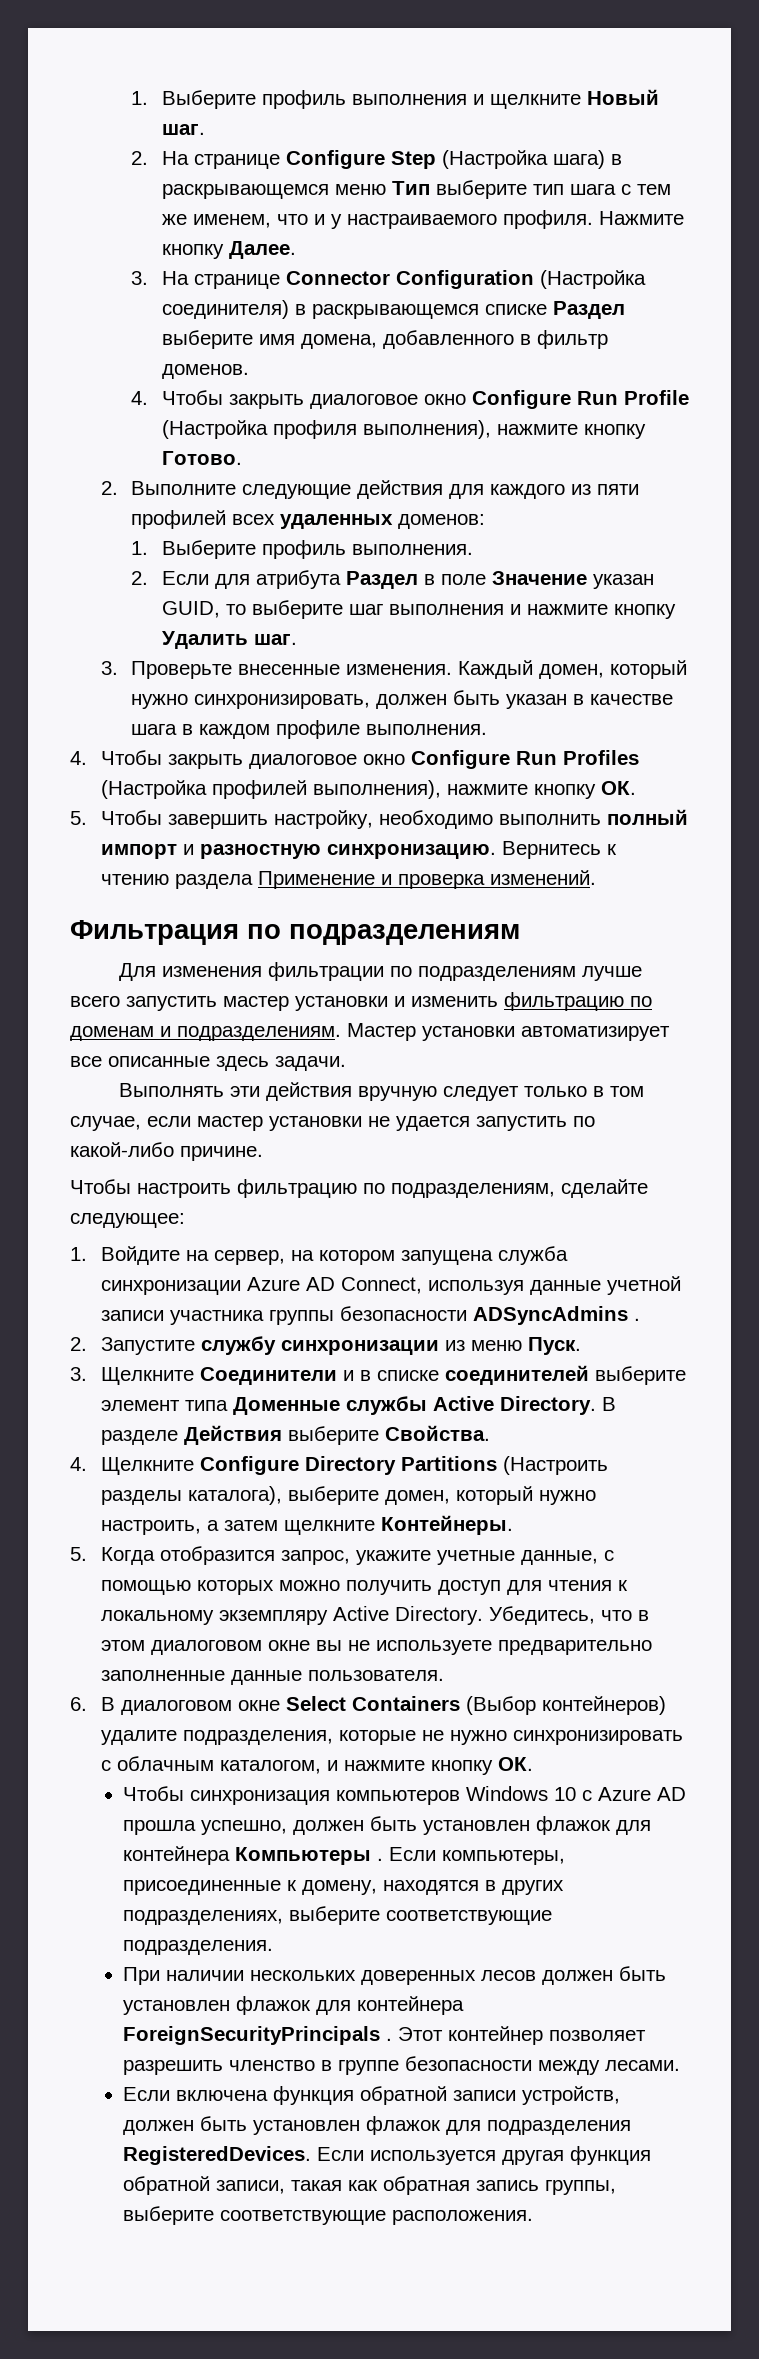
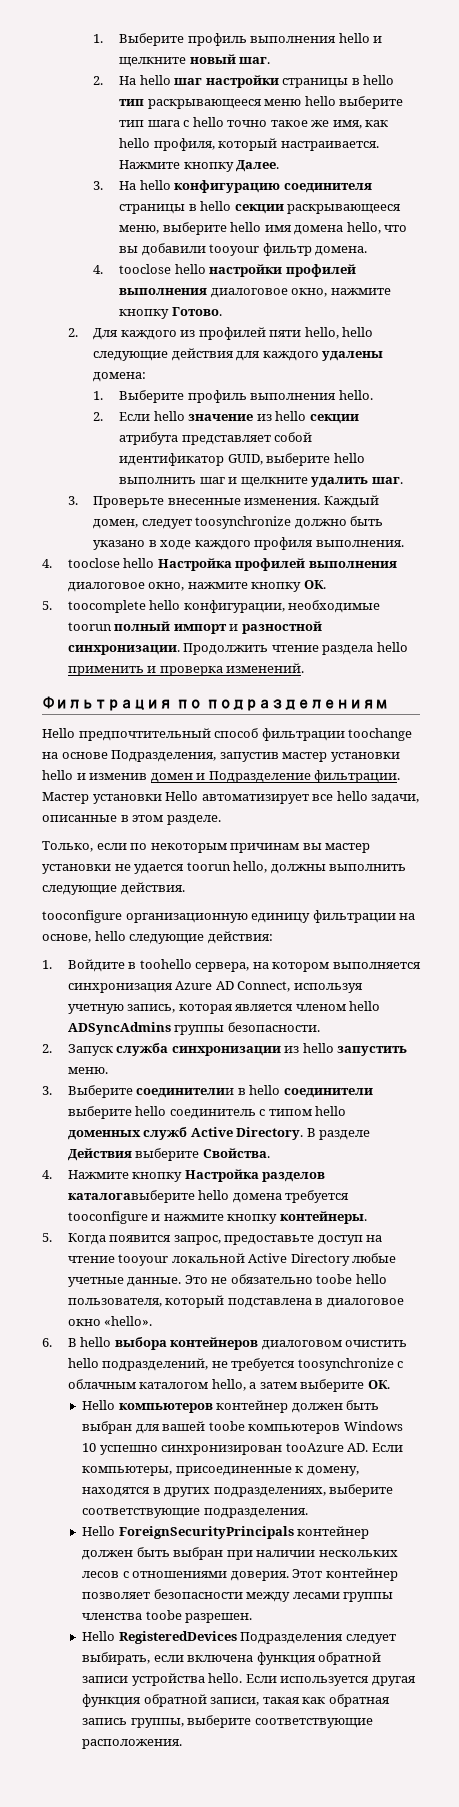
[131,89,659,109] 1. Выберите профиль выполнения и щелкните Новый -> [93,33,383,46] [119,54,236,67] 1. Выберите профиль выполнения hello и щелкните новый
[193,150,622,169] [161,180,671,199] [161,210,593,229] странице Configure Step (Настройка шага) в раскрывающемся меню Тип выберите тип шага с тем же именем, что и у настраиваемого профиля. -> [139,75,395,88] [119,96,404,109] [119,117,389,129] [119,138,379,151] hello шаг настройки страницы в hello тип раскрывающееся меню hello выберите тип шага с hello точно такое же имя, как hello профиля, который настраивается.
[193,270,646,289] [161,300,625,319] [161,330,608,349] [161,364,249,379] [131,390,689,409] [161,420,646,439] [161,451,242,465] [100,480,640,499] [131,510,486,529] [131,540,473,559] странице Connector Configuration (Настройка соединителя) в раскрывающемся списке Раздел выберите имя домена, добавленного в фильтр доменов. // 4. Чтобы закрыть диалоговое окно Configure Run Profile (Настройка профиля выполнения), нажмите кнопку Готово. // 2. Выполните следующие действия для каждого из пяти профилей всех удаленных доменов: // 1. Выберите профиль выполнения. -> [139,180,372,193] [119,201,402,214] [119,222,408,235] [119,243,368,256] [93,264,356,277] [119,288,391,298] [119,307,222,319] [67,327,374,340] [93,348,384,361] [93,372,147,382] [93,390,373,403] hello конфигурацию соединителя страницы в hello секции раскрывающееся меню, выберите hello имя домена hello, что вы добавили tooyour фильтр домена. // 4. tooclose hello настройки профилей выполнения диалоговое окно, нажмите кнопку Готово. // 2. Для каждого из профилей пяти hello, hello следующие действия для каждого удалены домена: // 1. Выберите профиль выполнения hello.
[214,570,654,589] [161,600,676,619] [161,631,248,649] для атрибута Раздел в поле Значение указан GUID, то выберите шаг выполнения и нажмите кнопку Удалить -> [153,411,359,424] [119,432,313,445] [119,453,365,466] [119,477,369,487] hello значение из hello секции атрибута представляет собой идентификатор GUID, выберите hello выполнить шаг и щелкните удалить
[610,660,688,679] [131,690,674,709] [131,720,488,739] [70,750,639,769] [100,780,636,799] [70,809,688,829] [100,841,617,859] [100,871,375,889] который нужно синхронизировать, должен быть указан в качестве шага в каждом профиле выполнения. // 4. Чтобы закрыть диалоговое окно Configure Run Profiles (Настройка профилей выполнения), нажмите кнопку ОК. // 5. Чтобы завершить настройку, необходимо выполнить полный импорт и разностную синхронизацию. Вернитесь к чтению раздела Применение -> [141,516,384,529] [93,537,404,550] [42,558,397,571] [67,580,326,592] [42,600,381,613] [67,621,322,634] [67,642,408,655] [67,666,144,676] следует toosynchronize должно быть указано в ходе каждого профиля выполнения. // 4. tooclose hello Настройка профилей выполнения диалоговое окно, нажмите кнопку ОК. // 5. toocomplete hello конфигурации, необходимые toorun полный импорт и разностной синхронизации. Продолжить чтение раздела hello применить
[118,962,642,981] [70,992,652,1011] [70,1026,341,1041] Для изменения фильтрации по подразделениям лучше всего запустить мастер установки и изменить фильтрацию по доменам и подразделениям. -> [42,728,413,741] [42,750,400,762] [42,770,401,783] Hello предпочтительный способ фильтрации toochange на основе Подразделения, запустив мастер установки hello и изменив домен и Подразделение фильтрации.
(515, 1033) none -> [165,791,199,801] Hello
[108,1056,346,1071] [118,1082,644,1101] [70,1116,595,1131] [70,1142,263,1161] [70,1179,648,1198] [70,1213,185,1228] [70,1246,568,1265] [100,1276,681,1295] [100,1306,640,1325] [70,1336,581,1355] [70,1365,686,1385] [100,1396,427,1415] описанные здесь задачи. // Выполнять эти действия вручную следует только в том случае, если мастер установки не удается запустить по какой-либо причине. // Чтобы настроить фильтрацию по подразделениям, сделайте следующее: // 1. Войдите на сервер, на котором запущена служба синхронизации Azure AD Connect, используя данные учетной записи участника группы безопасности ADSyncAdmins . // 2. Запустите службу синхронизации из меню Пуск. // 3. Щелкните Соединители и в списке соединителей выберите элемент типа Доменные службы -> [336,791,420,804] [42,815,221,825] [42,841,371,853] [42,861,407,874] [42,882,185,895] [42,910,416,923] [42,931,273,944] [42,959,421,972] [67,981,363,993] [67,1001,381,1014] [67,1022,320,1035] [42,1043,408,1056] [67,1067,108,1074] [42,1085,373,1098] [67,1106,347,1119] [67,1127,188,1140] hello задачи, описанные в этом разделе. // Только, если по некоторым причинам вы мастер установки не удается toorun hello, должны выполнить следующие действия. // tooconfigure организационную единицу фильтрации на основе, hello следующие действия: // 1. Войдите в toohello сервера, на котором выполняется синхронизация Azure AD Connect, используя учетную запись, которая является членом hello ADSyncAdmins группы безопасности. // 2. Запуск служба синхронизации из hello запустить меню. // 3. Выберите соединителии в hello соединители выберите hello соединитель с типом hello доменных служб
[100,1456,608,1475] [100,1486,596,1505] [100,1515,513,1535] [70,1546,614,1565] [100,1580,628,1595] [100,1606,649,1625] [100,1640,652,1655] [100,1670,444,1685] [70,1696,666,1715] [100,1730,683,1745] [100,1756,533,1775] [123,1786,687,1805] [123,1816,652,1835] [123,1846,384,1865] Щелкните Configure Directory Partitions (Настроить разделы каталога), выберите домен, который нужно настроить, а затем щелкните Контейнеры. // 5. Когда отобразится запрос, укажите учетные данные, с помощью которых можно получить доступ для чтения к локальному экземпляру Active Directory. Убедитесь, что в этом диалоговом окне вы не используете предварительно заполненные данные пользователя. // 6. В диалоговом окне Select Containers (Выбор контейнеров) удалите подразделения, которые не нужно синхронизировать с облачным каталогом, и нажмите кнопку ОК. // Чтобы синхронизация компьютеров Windows 10 с Azure AD прошла успешно, должен быть установлен флажок для контейнера Компьютеры . -> [67,1169,326,1182] [67,1190,350,1203] [67,1211,367,1224] [42,1233,383,1245] [67,1253,397,1266] [67,1274,387,1287] [67,1295,404,1308] [67,1316,153,1326] [42,1337,408,1350] [67,1358,404,1371] [67,1379,390,1392] [81,1400,380,1413] [81,1421,403,1434] [81,1443,369,1455] Нажмите кнопку Настройка разделов каталогавыберите hello домена требуется tooconfigure и нажмите кнопку контейнеры. // 5. Когда появится запрос, предоставьте доступ на чтение tooyour локальной Active Directory любые учетные данные. Это не обязательно toobe hello пользователя, который подставлена в диалоговое окно «hello». // 6. В hello выбора контейнеров диалоговом очистить hello подразделений, не требуется toosynchronize с облачным каталогом hello, а затем выберите ОК. // Hello компьютеров контейнер должен быть выбран для вашей toobe компьютеров Windows 10 успешно синхронизирован tooAzure AD.
[123,1966,667,1985] [123,1996,465,2015] [123,2026,647,2045] [123,2056,681,2075] [123,2086,621,2105] [123,2116,632,2135] [123,2146,312,2165] При наличии нескольких доверенных лесов должен быть установлен флажок для контейнера ForeignSecurityPrincipals . Этот контейнер позволяет разрешить членство в группе безопасности между лесами. // Если включена функция обратной записи устройств, должен быть установлен флажок для подразделения RegisteredDevices. -> [81,1526,370,1539] [81,1547,398,1560] [81,1568,398,1581] [81,1589,394,1602] [81,1610,253,1623] [81,1631,396,1644] [81,1652,382,1665] [81,1673,243,1686] Hello ForeignSecurityPrincipals контейнер должен быть выбран при наличии нескольких лесов с отношениями доверия. Этот контейнер позволяет безопасности между лесами группы членства toobe разрешен. // Hello RegisteredDevices Подразделения следует выбирать, если включена функция обратной записи устройства hello.

